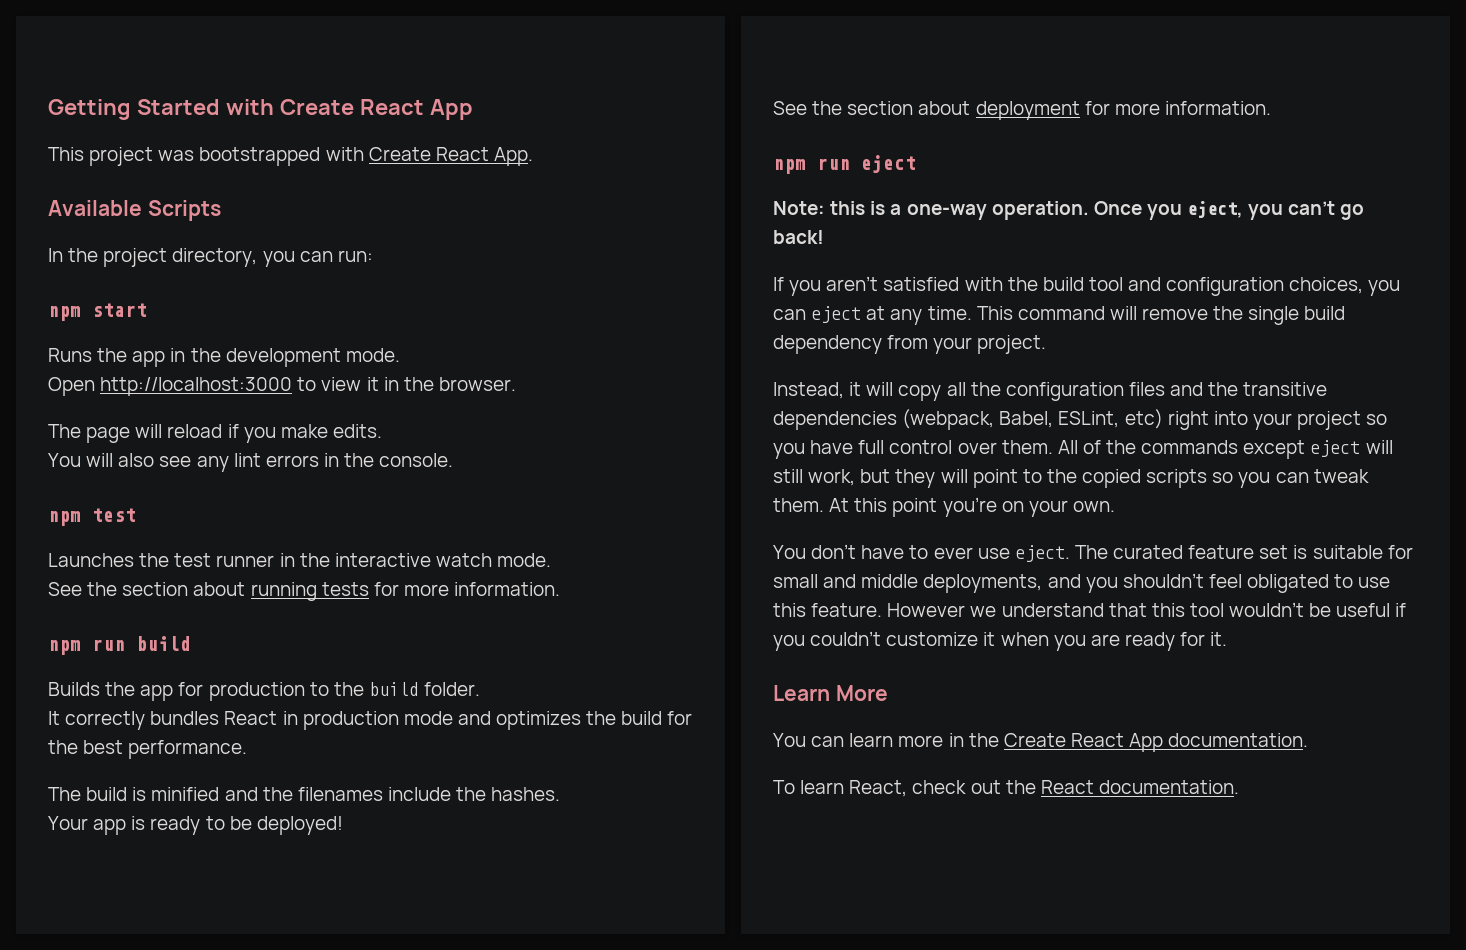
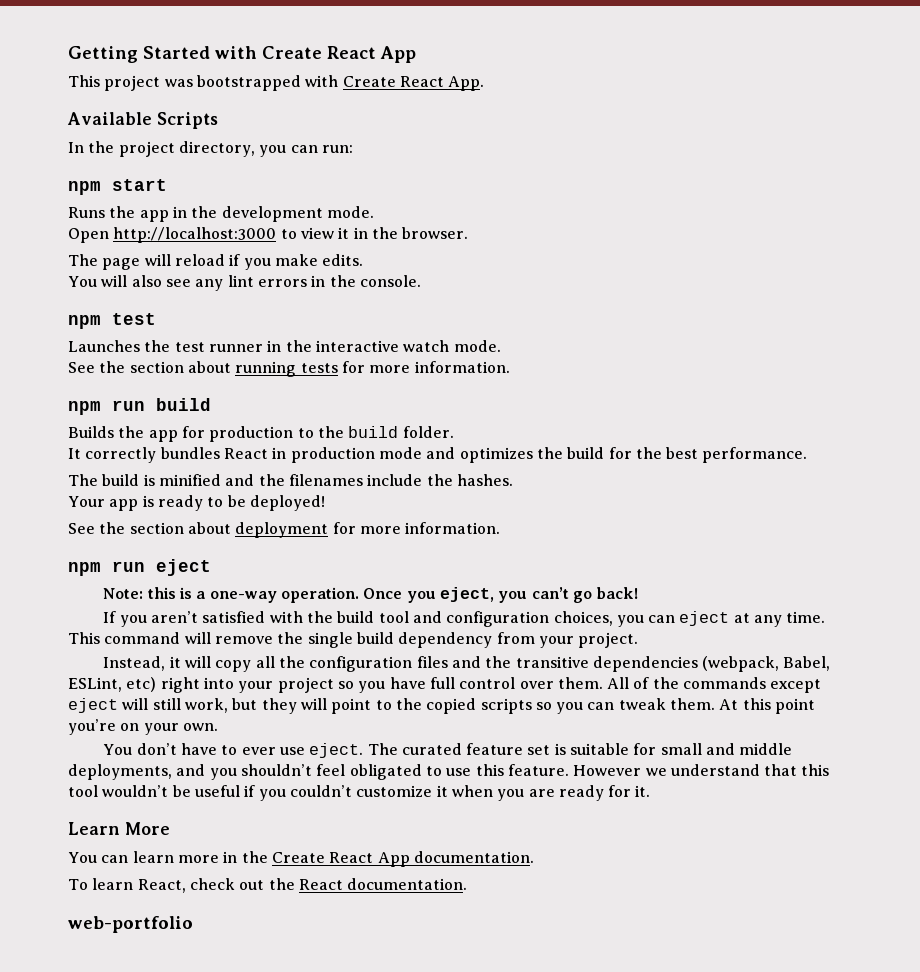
(1239, 787) none -> [68,916,193,933] // web-portfolio

